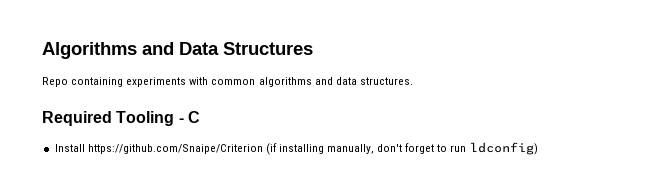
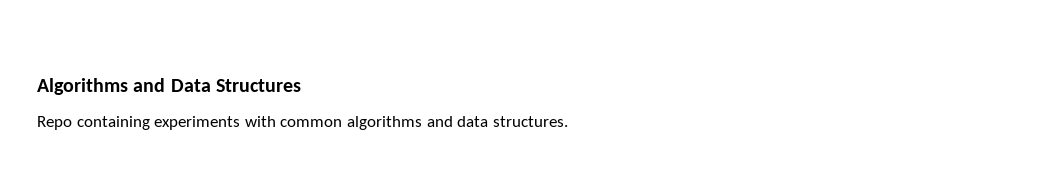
[42,111,200,126] [54,142,538,155] // Required Tooling - C // Install https://github.com/Snaipe/Criterion (if installing manually, don't forget to run ldconfig) -> (568, 121) none

